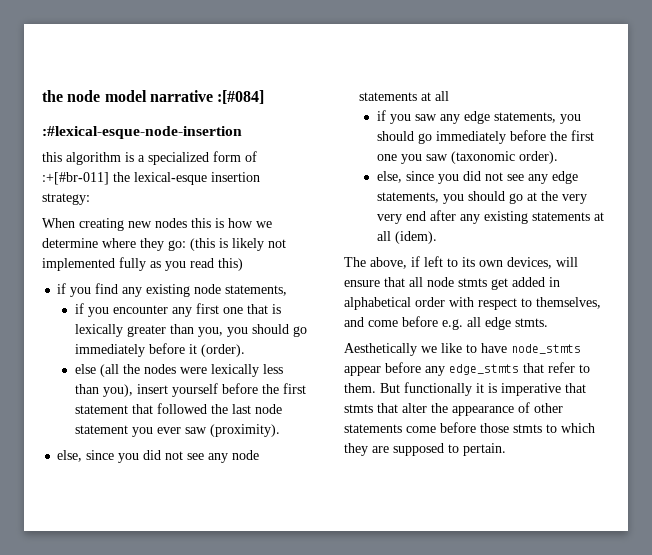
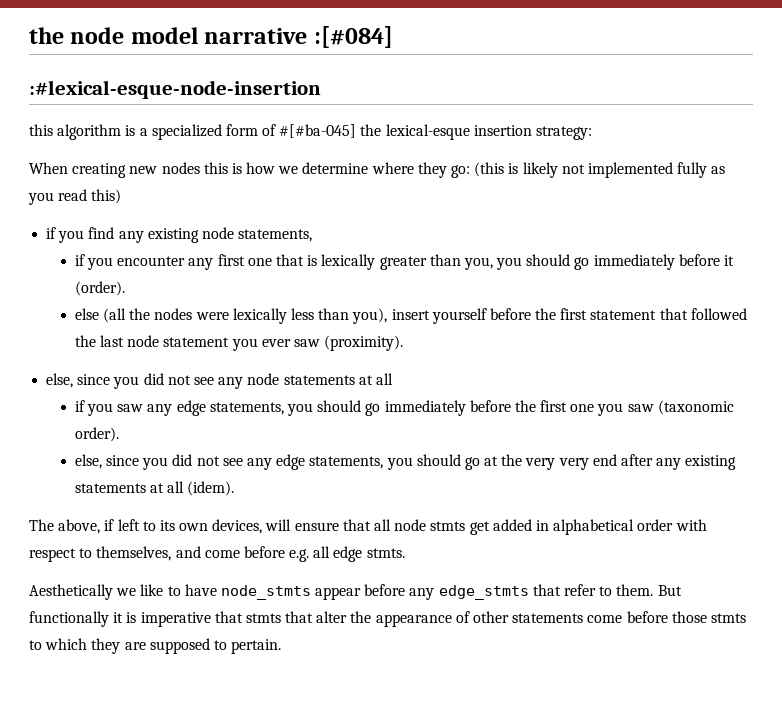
[42,172,109,185] :+[#br-011] -> [279,124,357,138] #[#ba-045]

